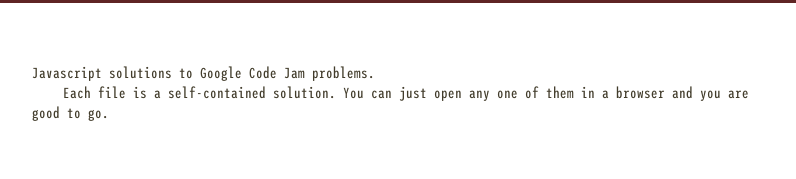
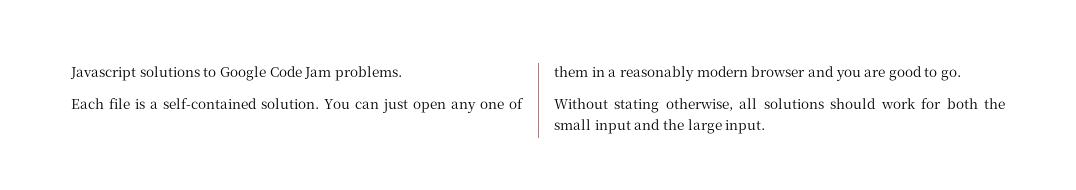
(610, 94) none -> [619,66,748,81] reasonably modern
(109, 115) none -> [554,98,1006,113] [554,119,766,134] // Without stating otherwise, all solutions should work for both the small input and the large input.

